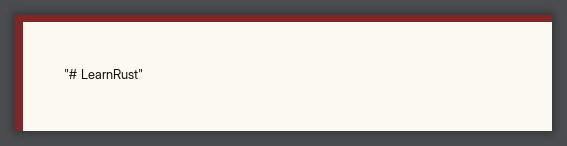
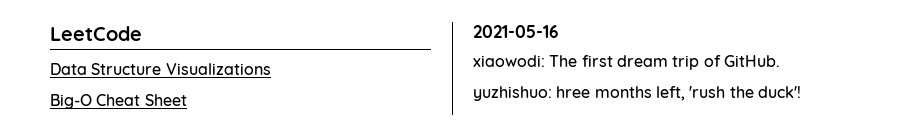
[64,69,143,79] "# LearnRust" -> [50,26,142,41] [50,63,271,75] [50,94,187,109] [473,25,559,38] [473,55,780,70] [473,86,801,101] LeetCode // Data Structure Visualizations // Big-O Cheat Sheet // 2021-05-16 // xiaowodi: The first dream trip of GitHub. // yuzhishuo: hree months left, 'rush the duck'!

